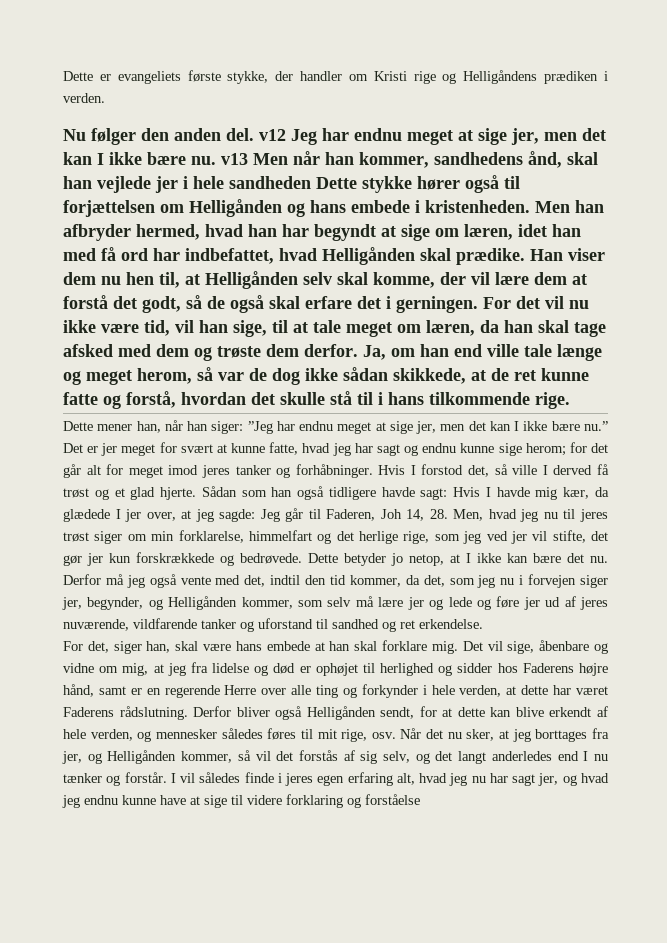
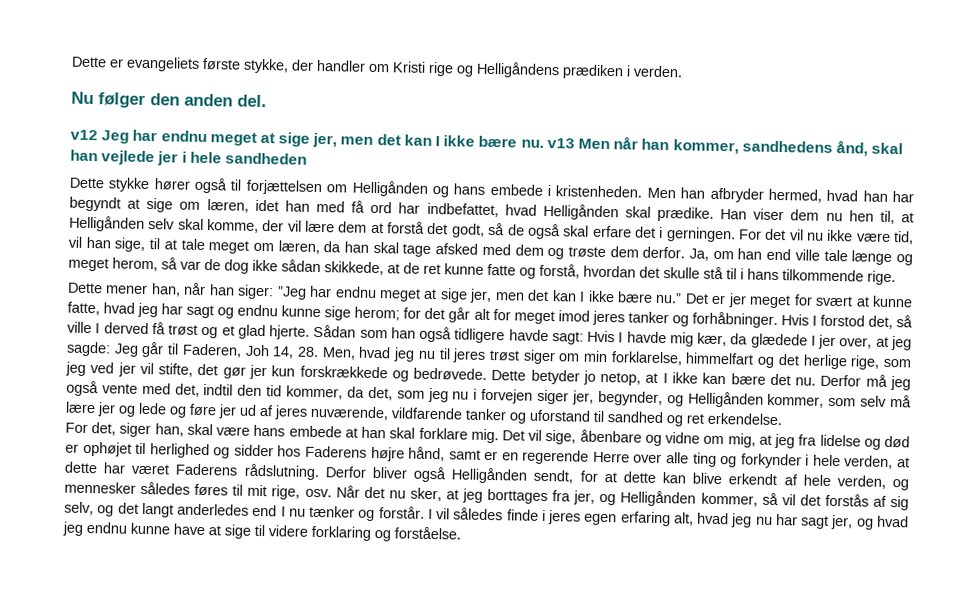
(254, 134) none -> (267, 101) //
(311, 182) none -> (307, 158) //
[365,794,420,805] forståelse -> [394,526,461,540] forståelse.

